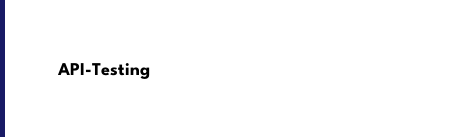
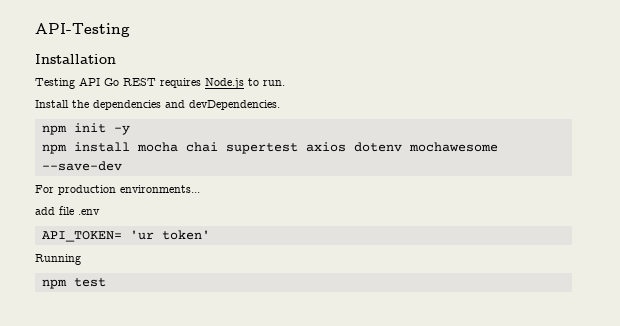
(150, 71) none -> [35,54,116,64] [35,77,285,89] [35,100,280,110] [41,123,130,135] [41,142,498,154] [41,161,122,171] [35,185,200,195] [35,206,100,215] [41,230,210,242] [35,254,81,265] [41,278,106,289] // Installation // Testing API Go REST requires Node.js to run. // Install the dependencies and devDependencies. // npm init -y // npm install mocha chai supertest axios dotenv mochawesome --save-dev // For production environments... // add file .env // API_TOKEN= 'ur token' // Running // npm test

